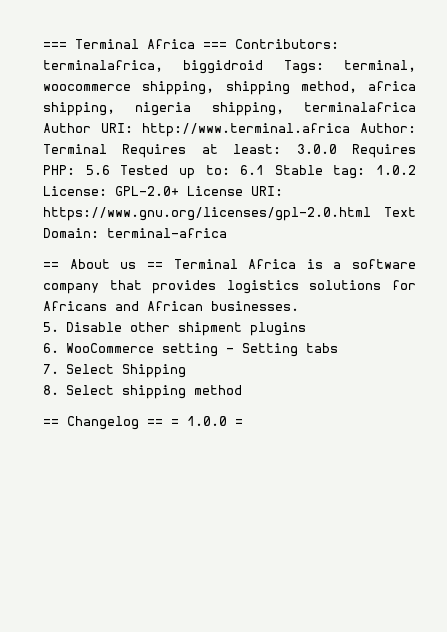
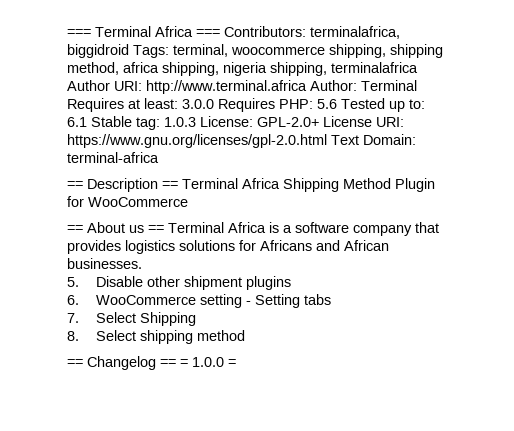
[376,165,416,175] 1.0.2 -> [164,117,196,127] 1.0.3
(227, 233) none -> [67,178,435,192] [67,196,188,207] // == Description == Terminal Africa Shipping Method Plugin for WooCommerce

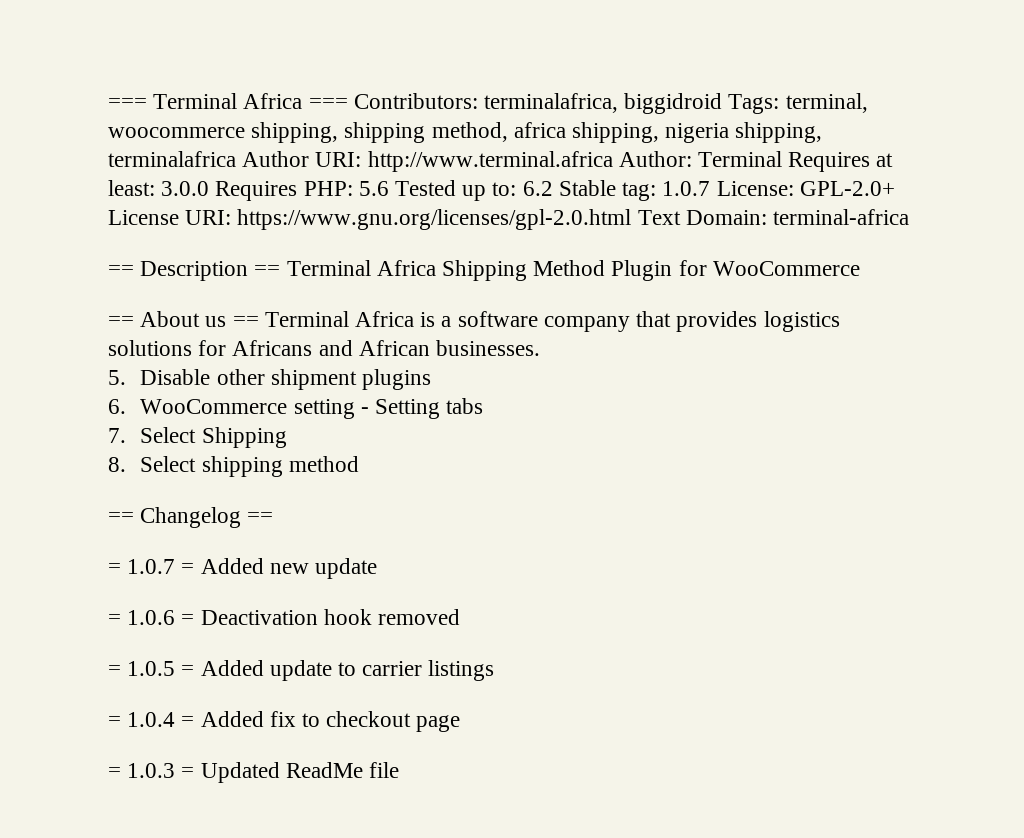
[67,117,87,127] 6.1 -> [522,181,553,196] 6.2
[164,117,196,127] 1.0.3 -> [662,181,711,196] 1.0.7
[180,357,236,367] = 1.0.0 = -> [108,558,378,579] [108,609,461,625] [108,660,495,681] [108,711,461,732] [108,762,400,783] // = 1.0.7 = Added new update // = 1.0.6 = Deactivation hook removed // = 1.0.5 = Added update to carrier listings // = 1.0.4 = Added fix to checkout page // = 1.0.3 = Updated ReadMe file

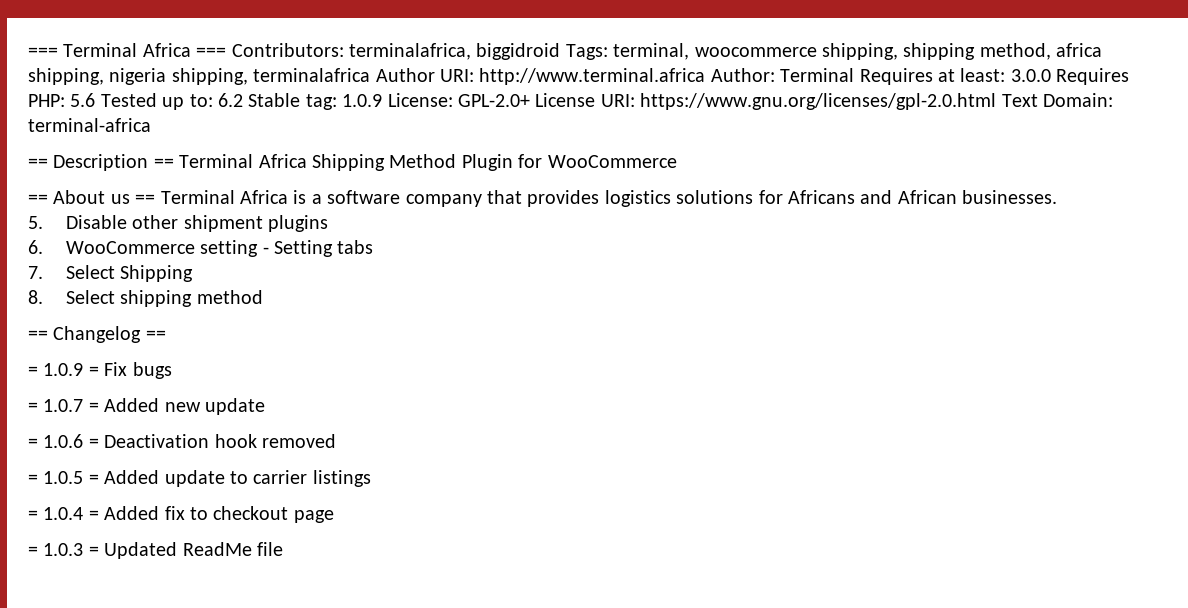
[662,181,711,196] 1.0.7 -> [342,94,383,107] 1.0.9
(274, 517) none -> [28,362,172,379] // = 1.0.9 = Fix bugs

